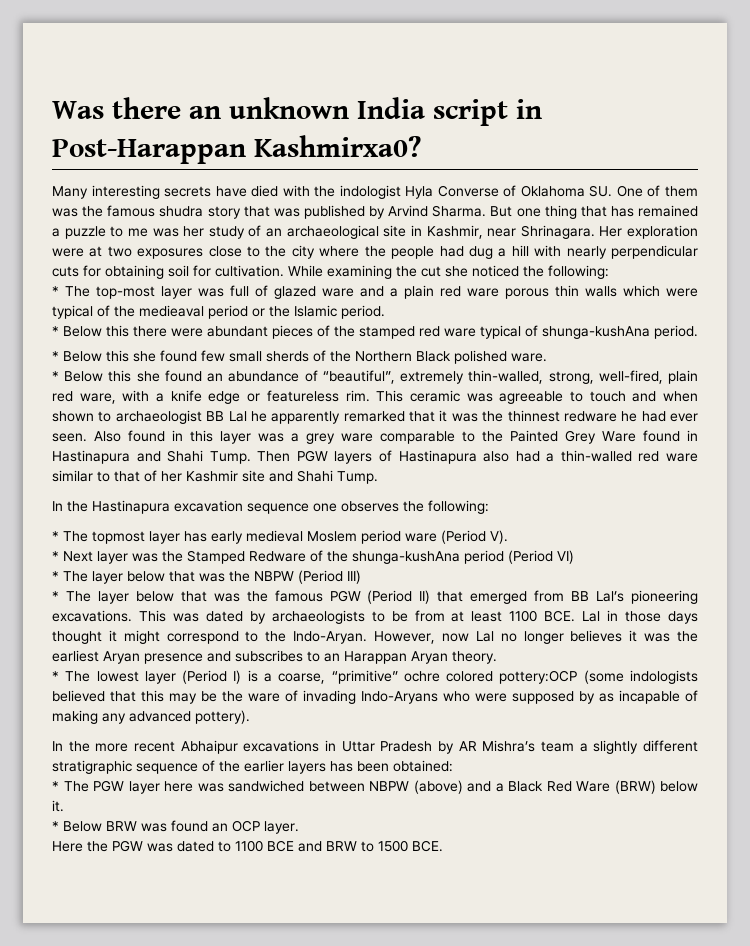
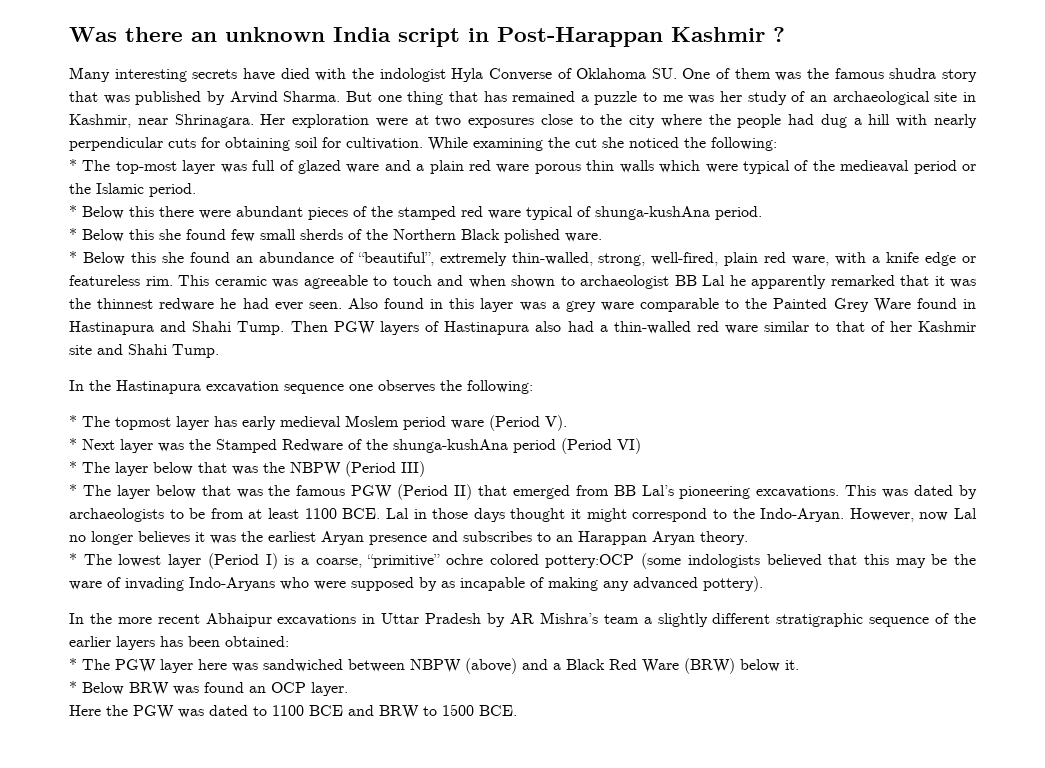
[254,135,421,157] Kashmirxa0? -> [671,27,785,42] Kashmir ?

